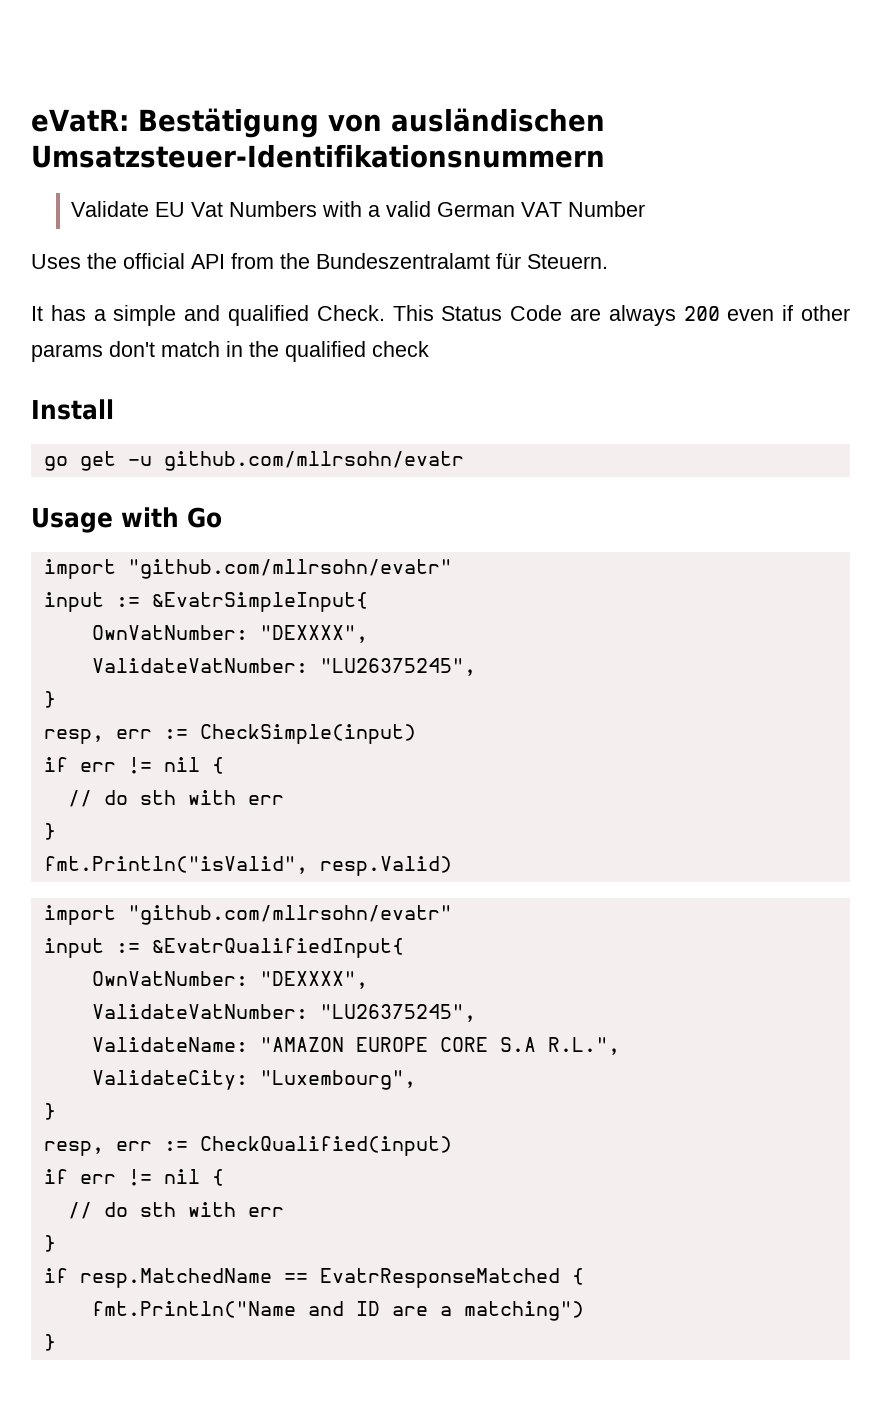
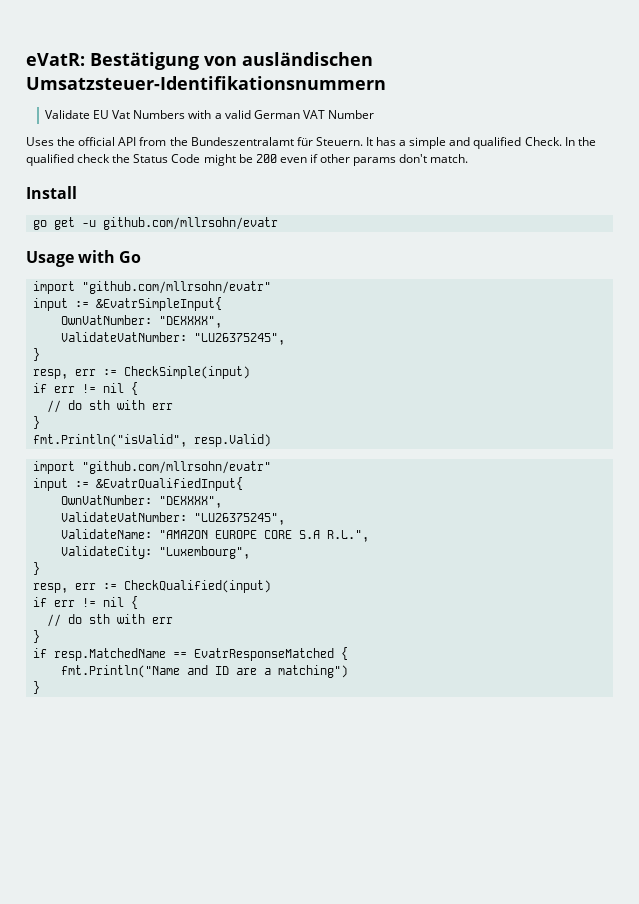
(608, 261) // -> (363, 141) none
[392,305,676,326] This Status Code are always -> [564,137,596,146] [26,154,253,166] In the qualified check the Status Code might be
[161,341,429,362] match in the qualified check -> [430,154,469,163] match.

